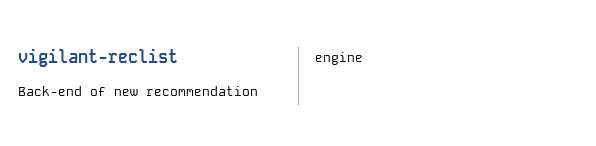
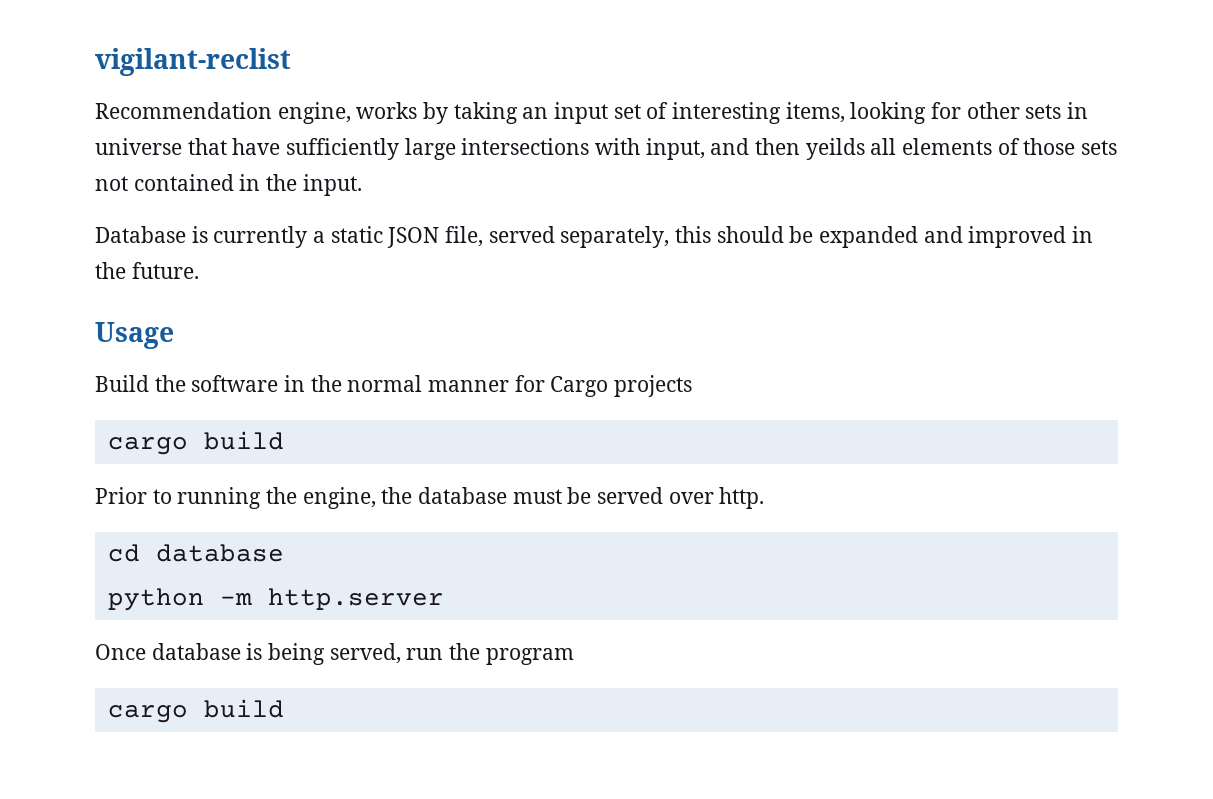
[18,86,258,96] [315,52,363,65] Back-end of new recommendation engine -> [95,102,1089,124] [95,138,1118,160] [95,174,362,196] [95,226,1094,248] [95,262,199,279] [95,322,174,349] [95,375,693,397] [107,431,284,455] [95,487,765,509] [107,544,284,562] [107,588,444,611] [95,643,574,665] [107,699,284,723] Recommendation engine, works by taking an input set of interesting items, looking for other sets in universe that have sufficiently large intersections with input, and then yeilds all elements of those sets not contained in the input. // Database is currently a static JSON file, served separately, this should be expanded and improved in the future. // Usage // Build the software in the normal manner for Cargo projects // cargo build // Prior to running the engine, the database must be served over http. // cd database // python -m http.server // Once database is being served, run the program // cargo build

